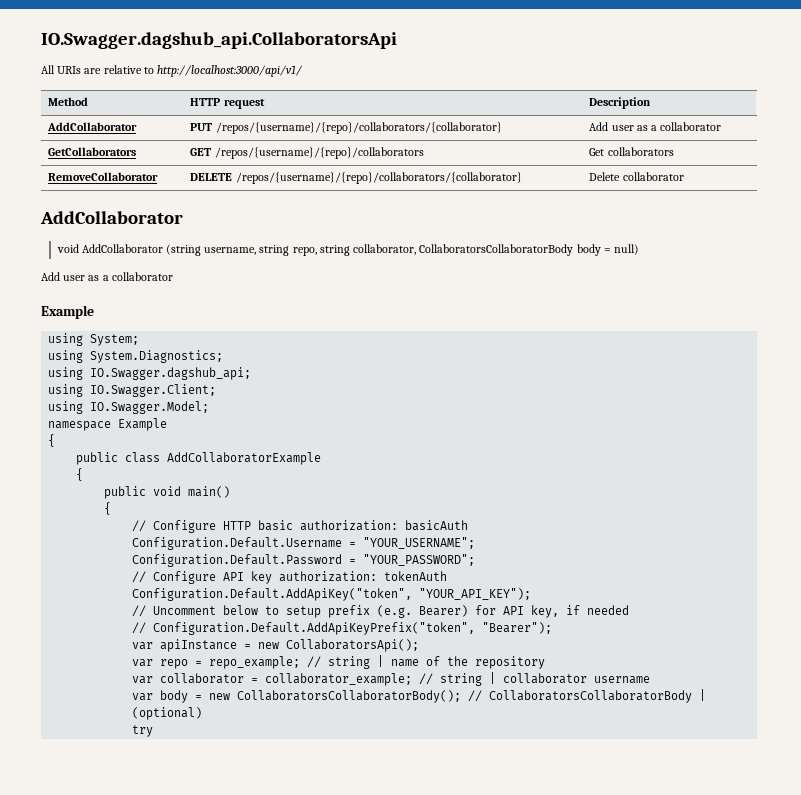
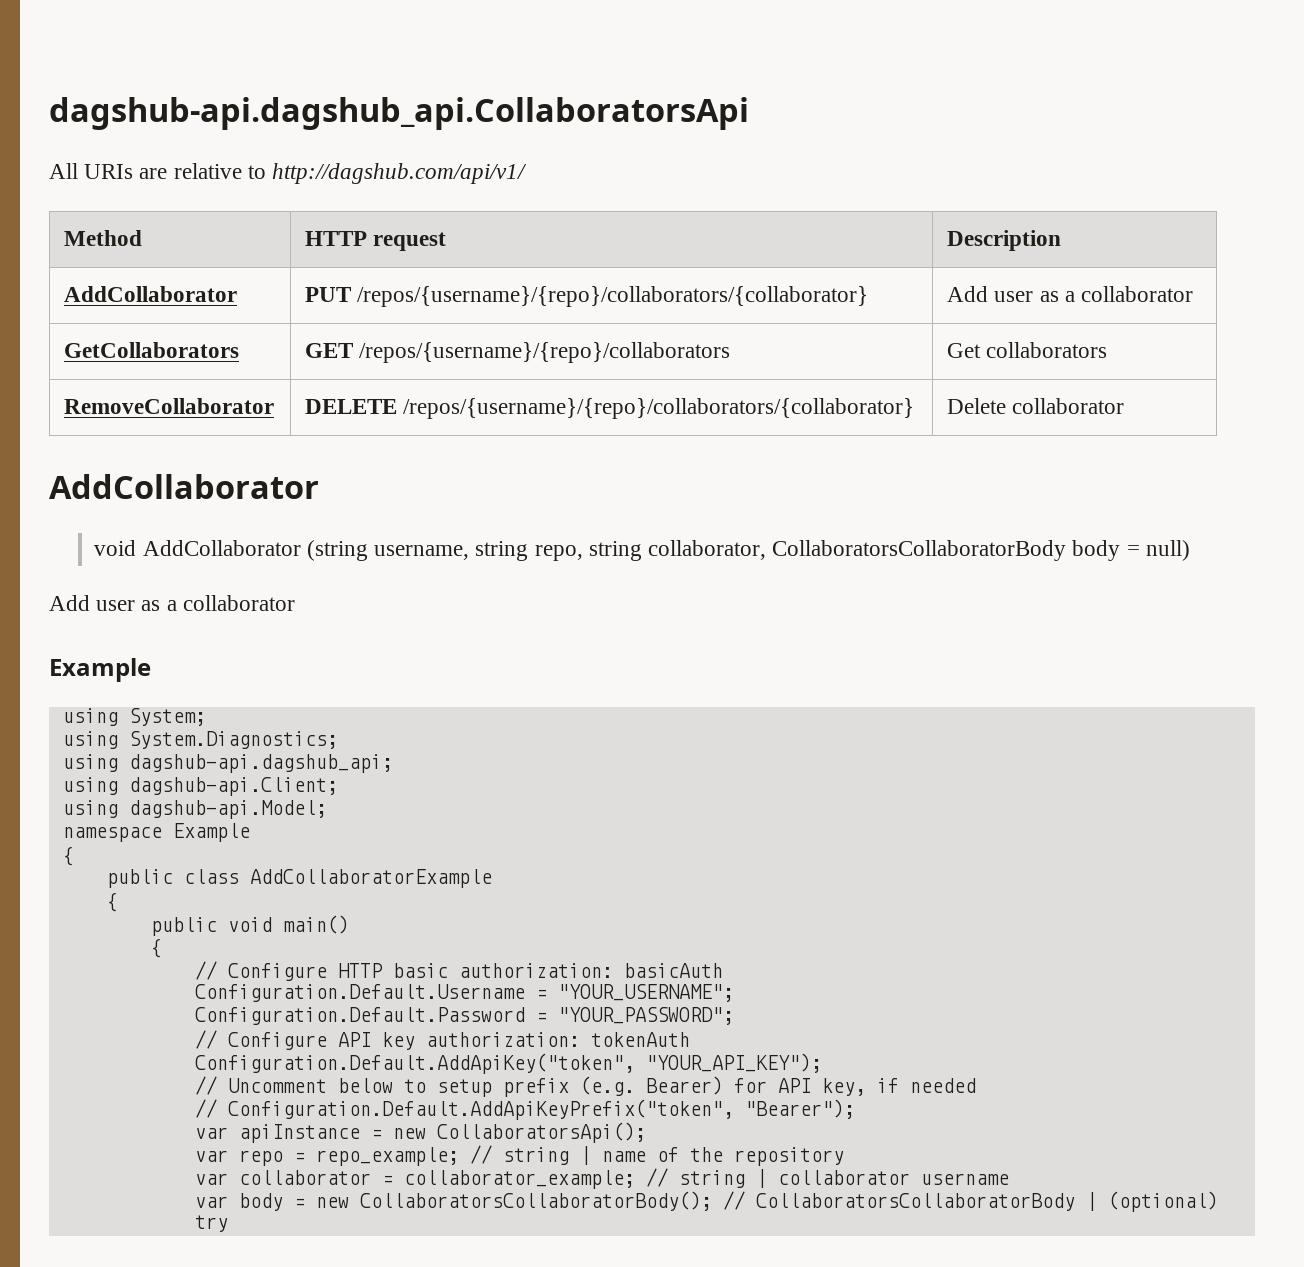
[41,32,397,49] IO.Swagger.dagshub_api.CollaboratorsApi -> [49,97,749,130] dagshub-api.dagshub_api.CollaboratorsApi
[157,65,304,77] http://localhost:3000/api/v1/ -> [272,163,528,184] http://dagshub.com/api/v1/
[90,367,252,380] [48,384,217,397] [48,401,210,414] IO.Swagger.dagshub_api; // using IO.Swagger.Client; // using IO.Swagger.Model; -> [128,754,393,773] [62,777,338,796] [62,800,327,819] dagshub-api.dagshub_api; // using dagshub-api.Client; // using dagshub-api.Model;

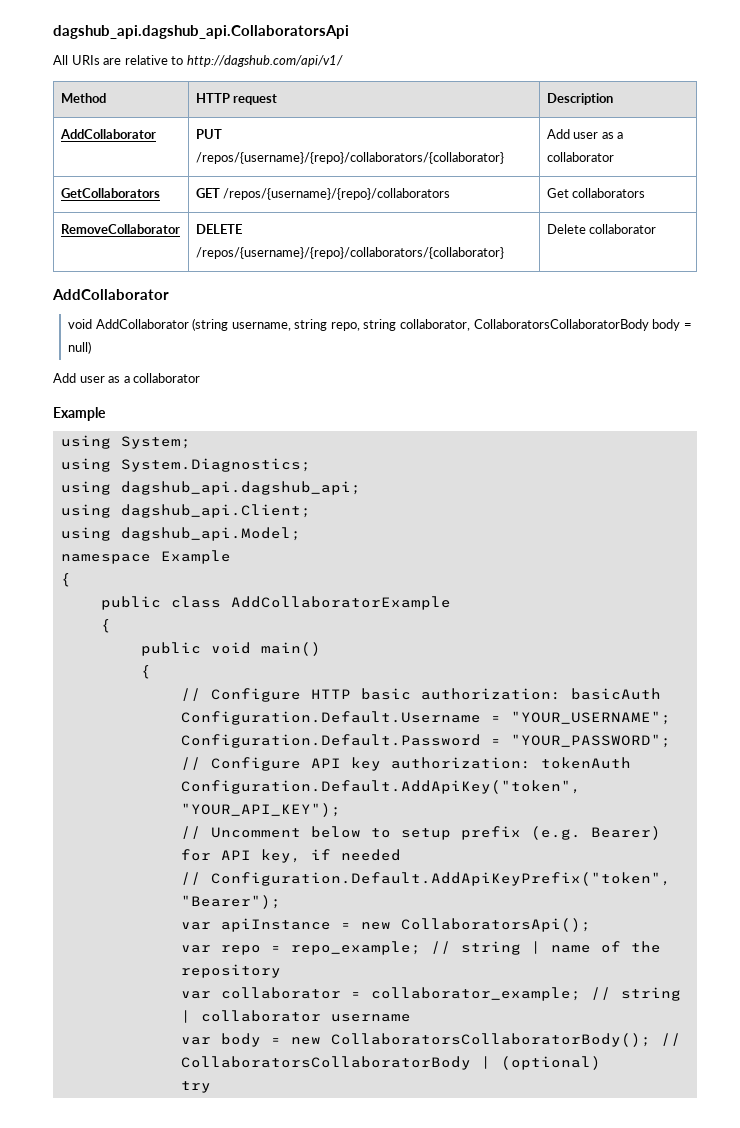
[49,97,749,130] dagshub-api.dagshub_api.CollaboratorsApi -> [53,25,349,39] dagshub_api.dagshub_api.CollaboratorsApi
[128,754,393,773] [62,777,338,796] [62,800,327,819] dagshub-api.dagshub_api; // using dagshub-api.Client; // using dagshub-api.Model; -> [120,481,361,495] [60,504,311,518] [60,527,301,541] dagshub_api.dagshub_api; // using dagshub_api.Client; // using dagshub_api.Model;

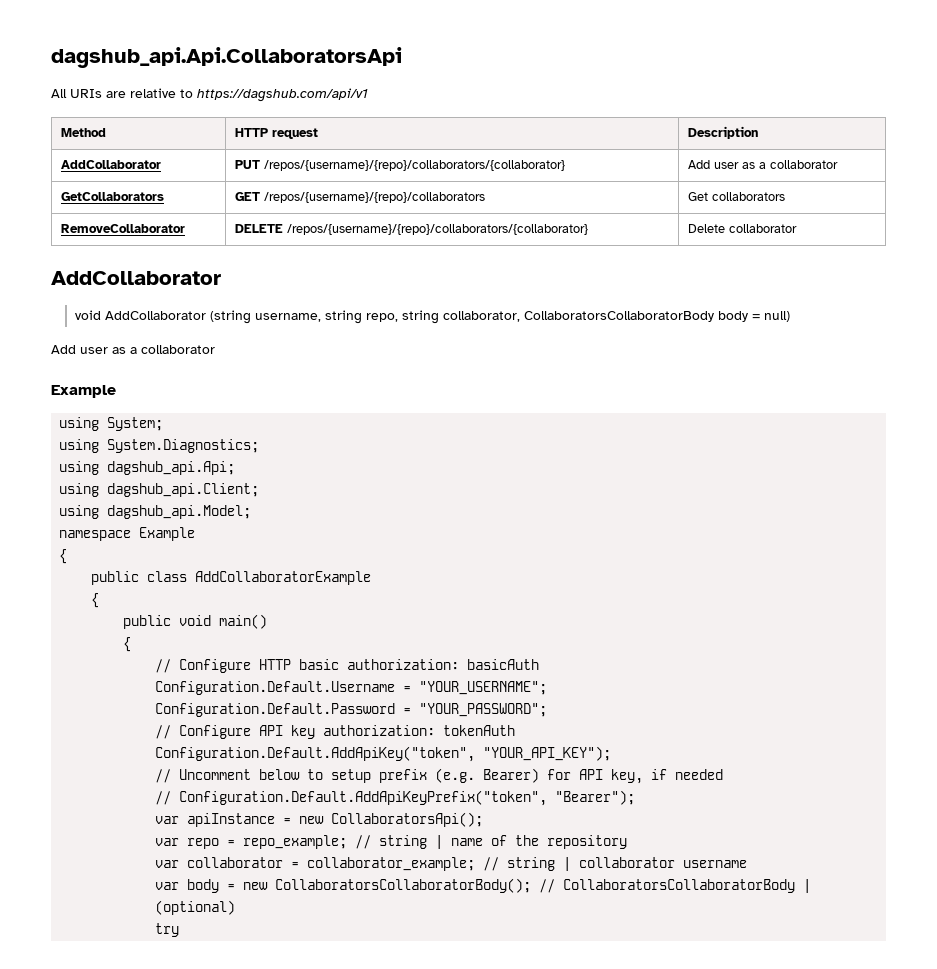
[53,25,349,39] dagshub_api.dagshub_api.CollaboratorsApi -> [51,47,402,68] dagshub_api.Api.CollaboratorsApi
[186,55,343,67] http://dagshub.com/api/v1/ -> [197,88,368,102] https://dagshub.com/api/v1
[120,481,361,495] dagshub_api.dagshub_api; -> [107,461,236,475] dagshub_api.Api;

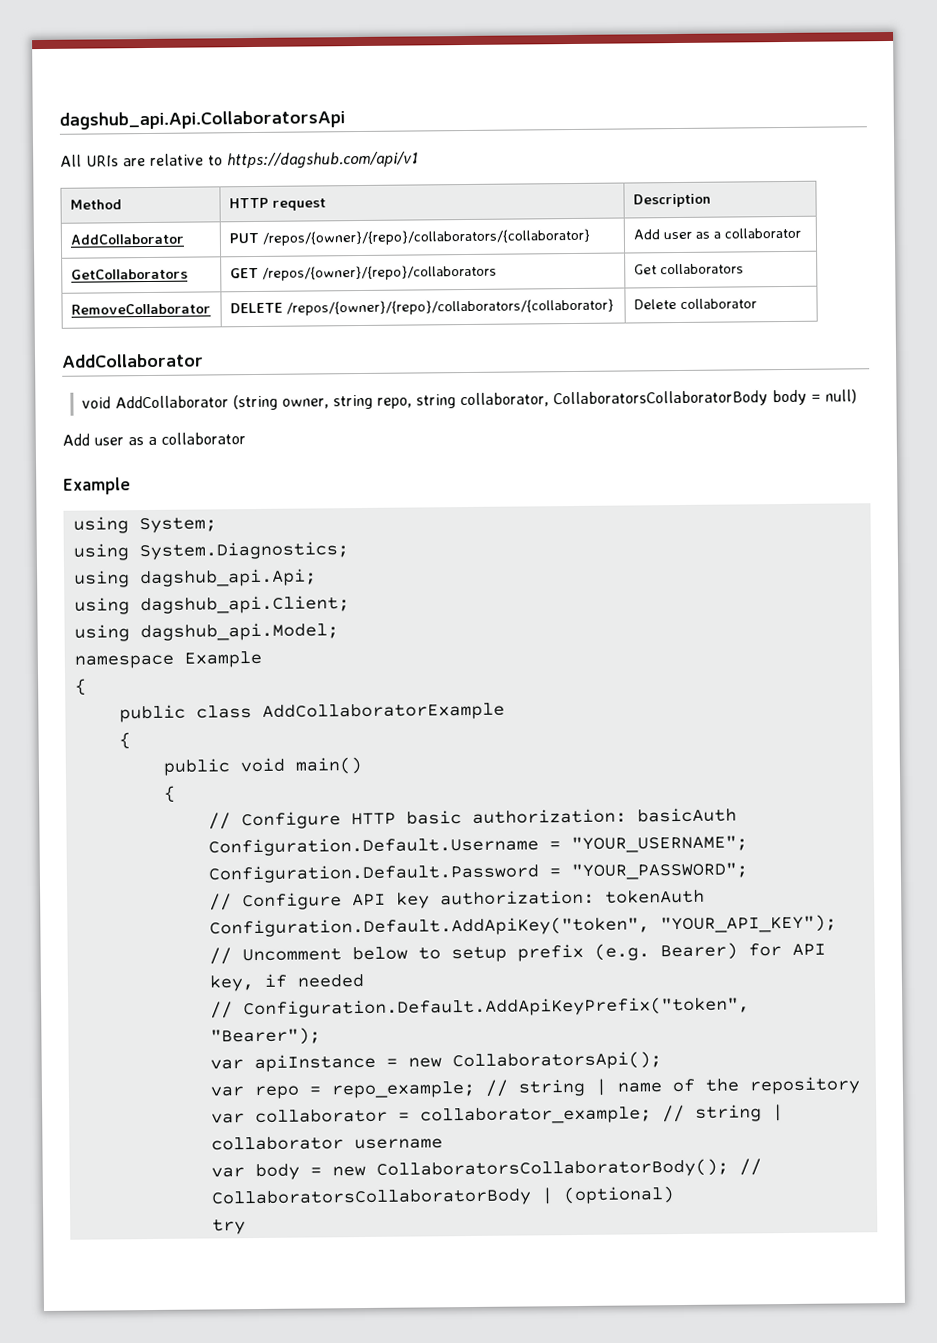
[263,160,565,171] /repos/{username}/{repo}/collaborators/{collaborator} -> [261,228,590,246] /repos/{owner}/{repo}/collaborators/{collaborator}
[263,192,485,203] /repos/{username}/{repo}/collaborators -> [261,264,497,281] /repos/{owner}/{repo}/collaborators
[286,224,588,235] /repos/{username}/{repo}/collaborators/{collaborator} -> [285,298,614,316] /repos/{owner}/{repo}/collaborators/{collaborator}
[255,313,322,322] username, -> [281,398,329,409] owner,

